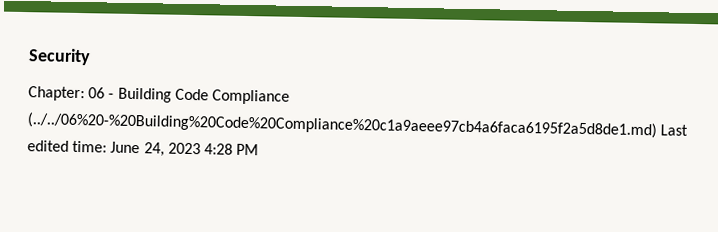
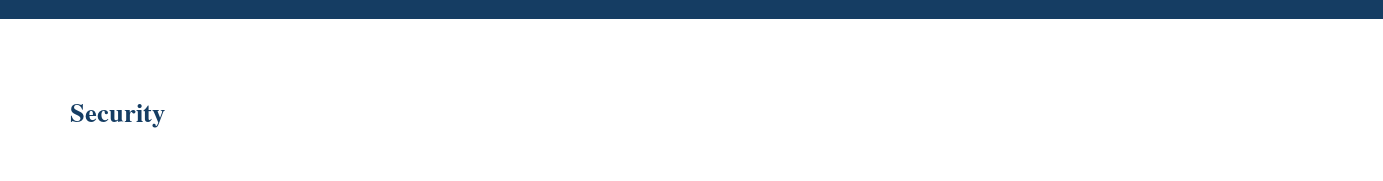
[28,86,290,105] [27,112,689,139] [27,140,260,157] // Chapter: 06 - Building Code Compliance (../../06%20-%20Building%20Code%20Compliance%20c1a9aeee97cb4a6faca6195f2a5d8de1.md) Last edited time: June 24, 2023 4:28 PM -> (165, 116) none

